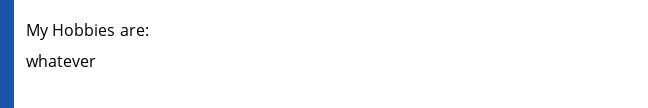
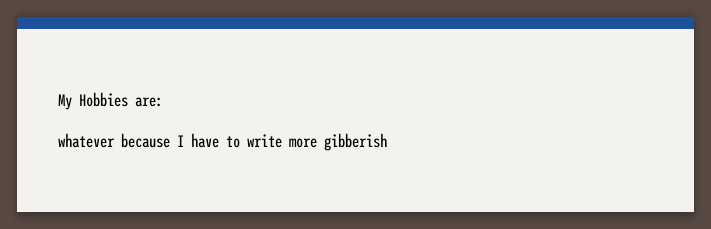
(96, 60) none -> [121,133,387,151] because I have to write more gibberish

